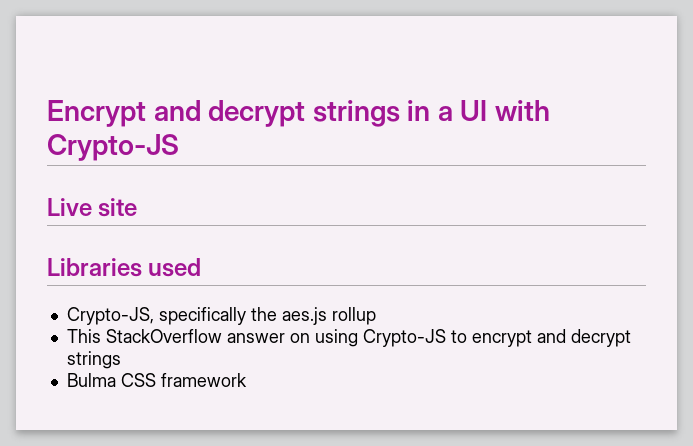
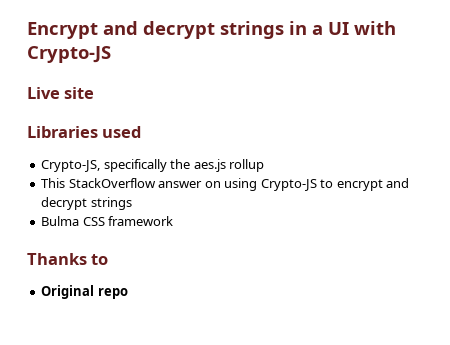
(247, 380) none -> [27,253,109,265] [41,285,128,299] // Thanks to // Original repo

